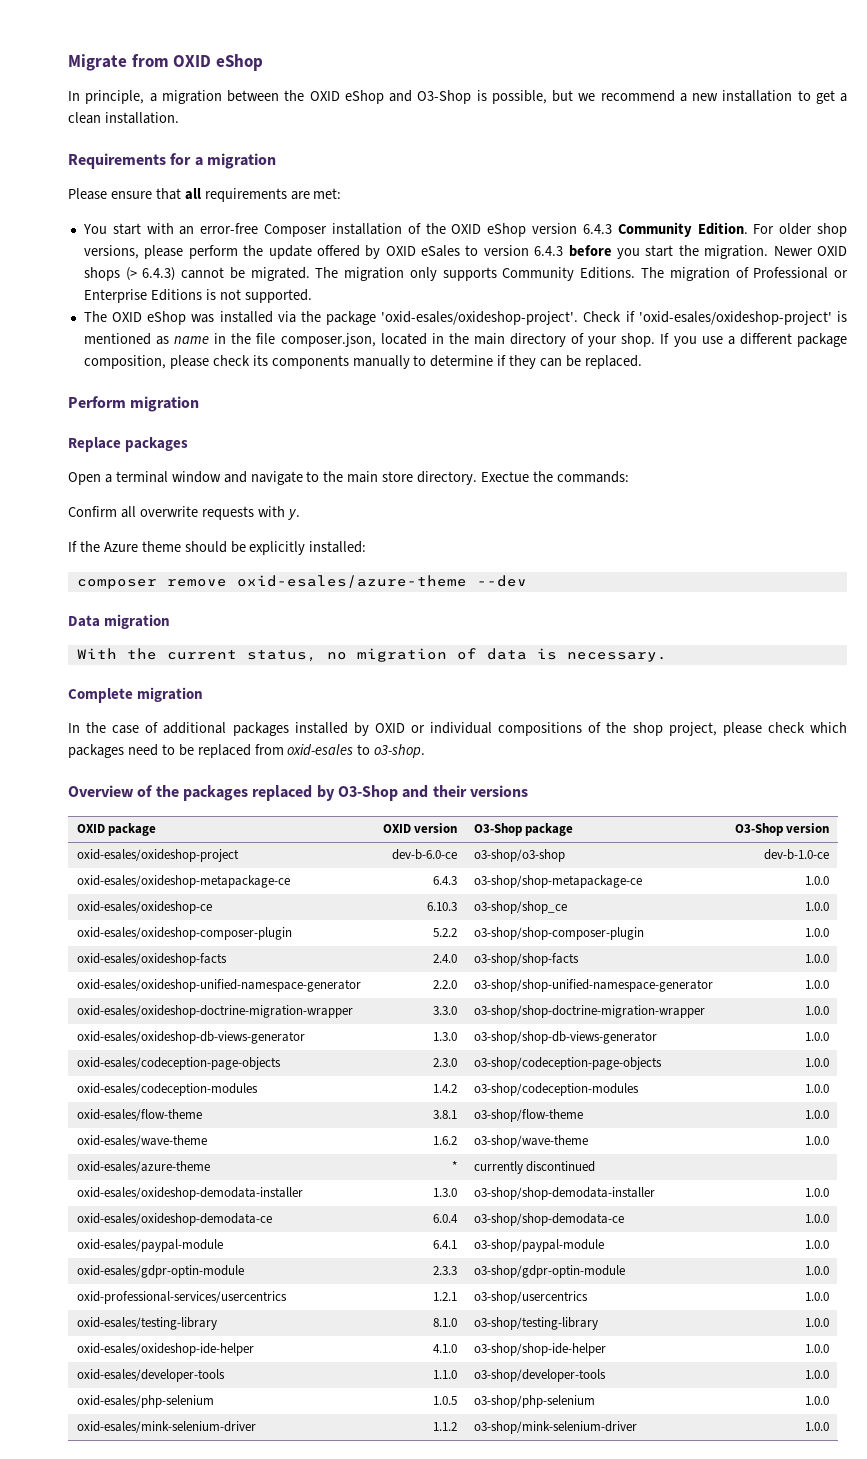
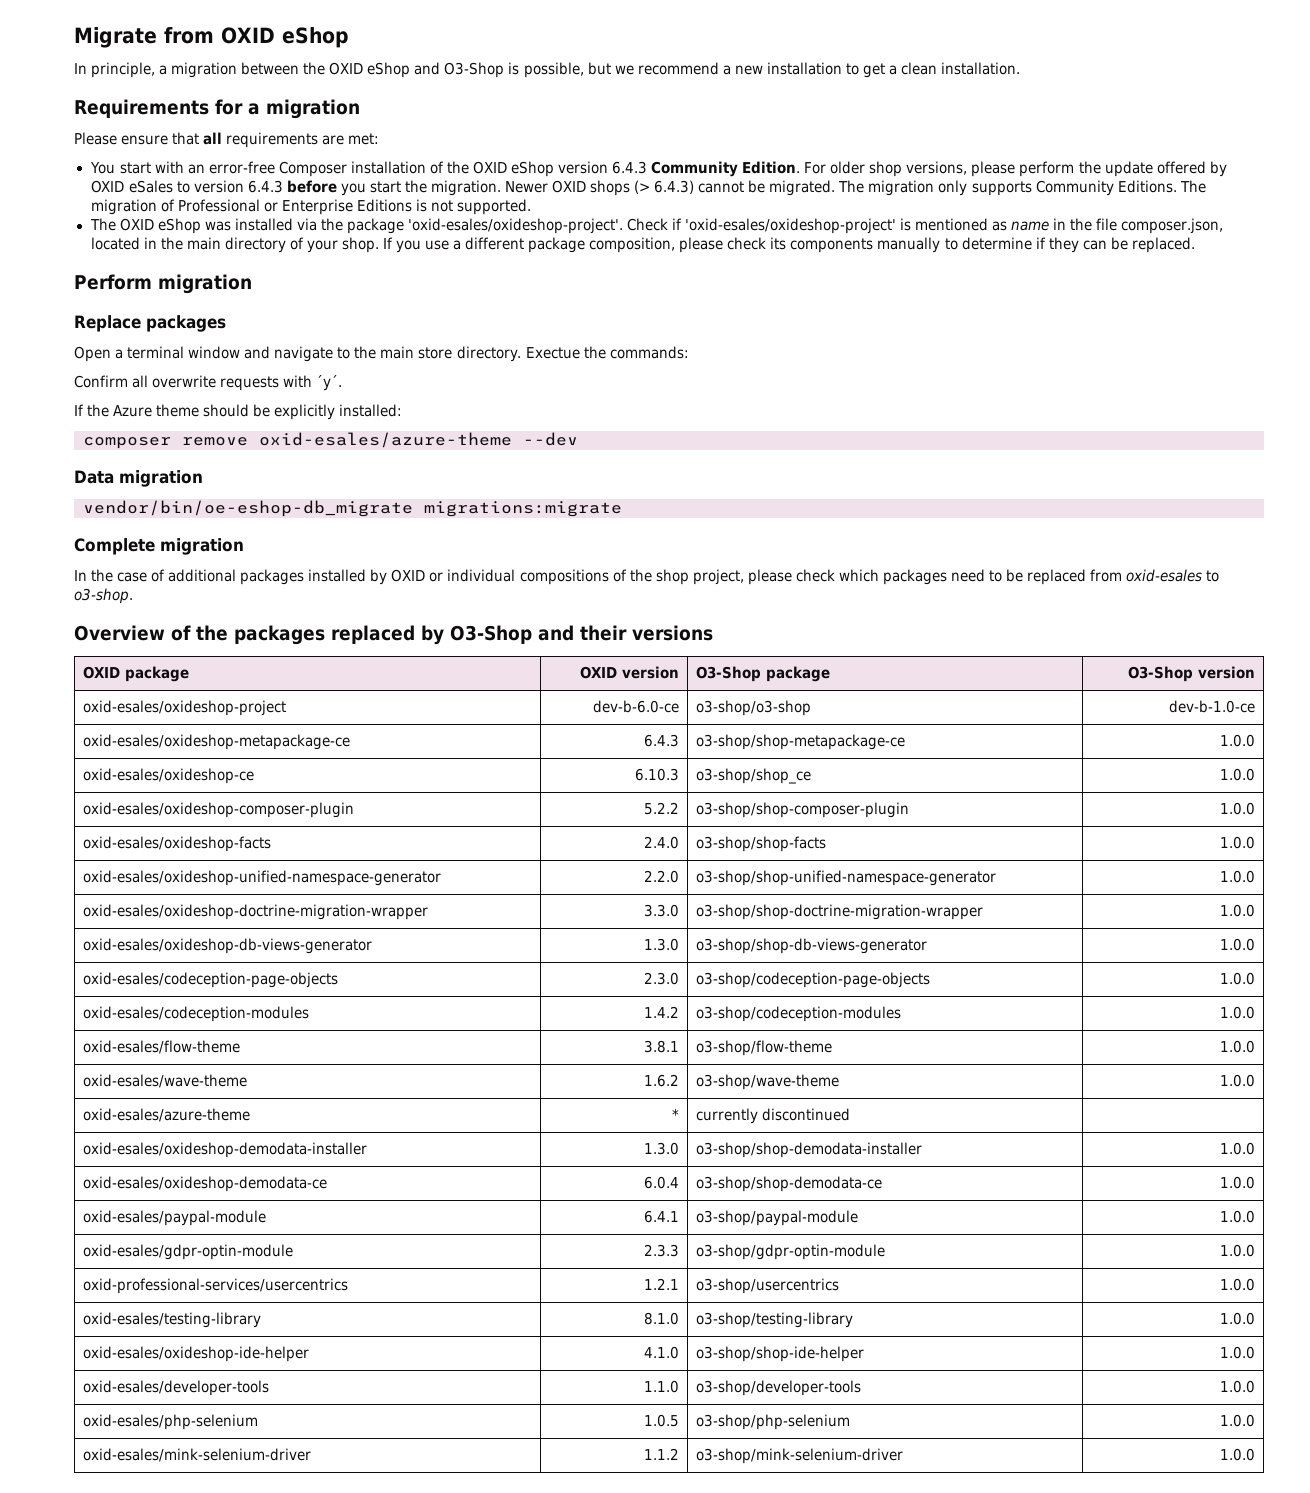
[287,509,300,520] y. -> [316,375,343,391] ´y´.
[76,648,667,662] With the current status, no migration of data is necessary. -> [83,500,622,517] vendor/bin/oe-eshop-db_migrate migrations:migrate

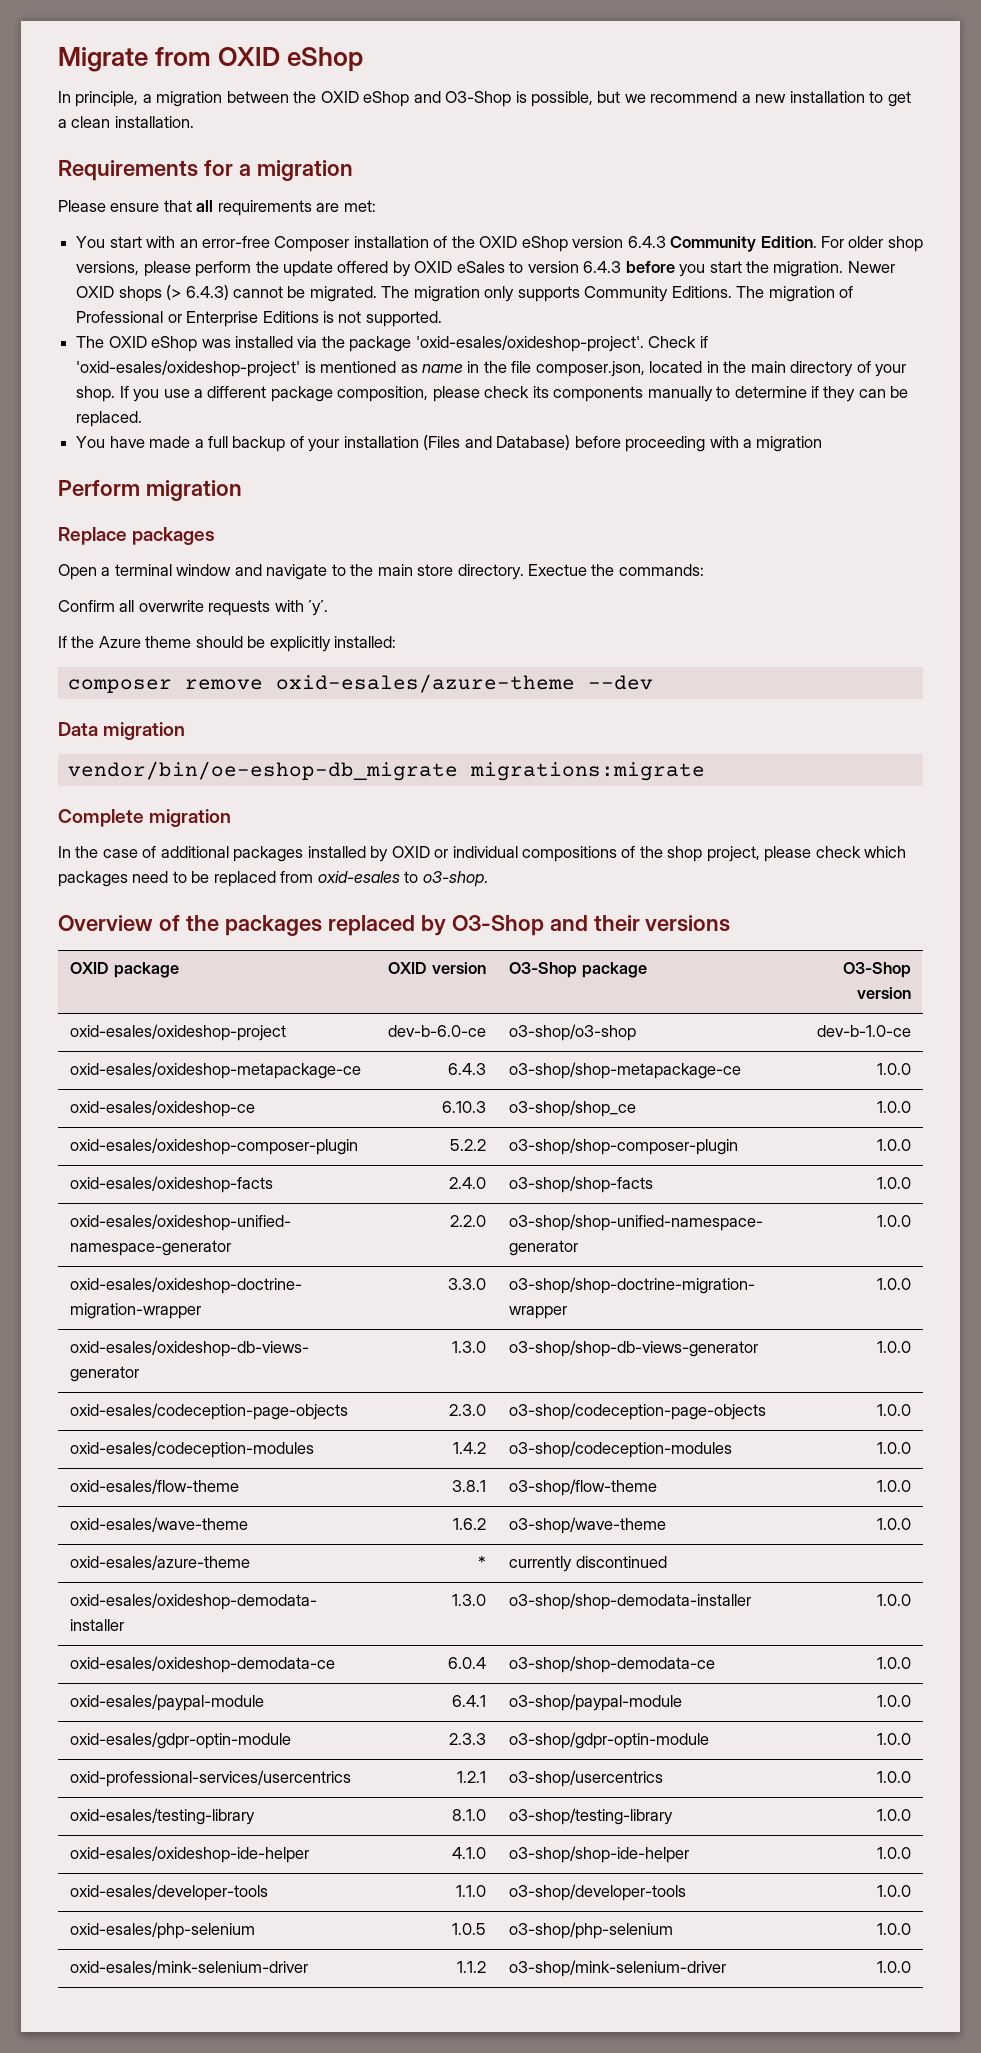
(1195, 245) none -> [76,435,823,452] // You have made a full backup of your installation (Files and Database) before proceeding with a migration

